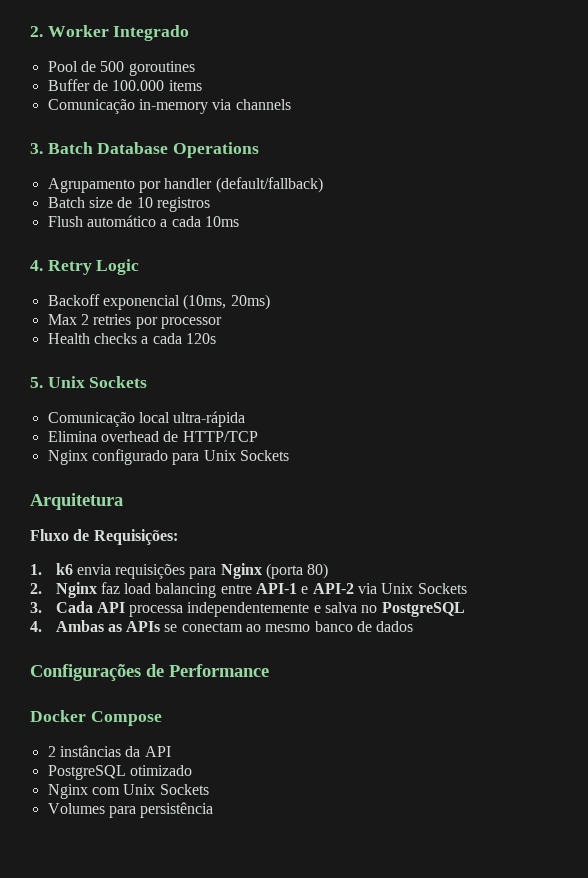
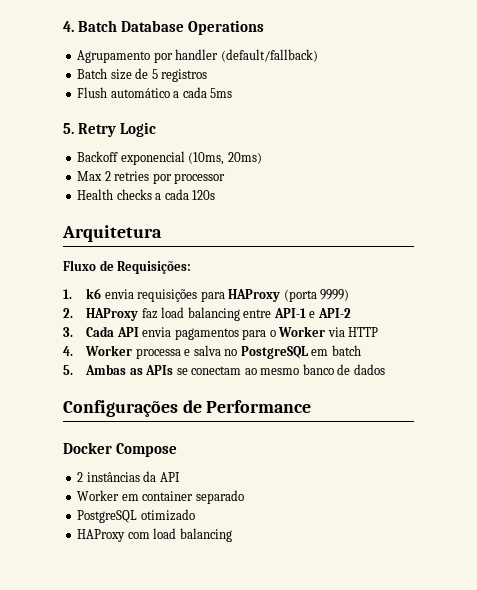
[30,25,190,41] [47,61,195,76] [47,79,202,91] [47,99,291,114] [30,143,43,154] 2. Worker Integrado // Pool de 500 goroutines // Buffer de 100.000 items // Comunicação in-memory via channels // 3. -> [63,21,74,32] 4.
[136,197,153,208] 10 -> [151,69,158,79] 5
[204,216,239,227] [30,260,43,271] 10ms // 4. -> [210,88,233,98] [63,123,74,134] 5ms // 5.
[30,376,148,388] [47,411,246,427] [47,431,258,442] [47,449,289,465] // 5. Unix Sockets // Comunicação local ultra-rápida // Elimina overhead de HTTP/TCP // Nginx configurado para Unix Sockets -> (216, 195) none
[220,563,329,579] [30,582,97,598] Nginx (porta 80) // 2. Nginx -> [228,289,350,302] [63,308,139,321] HAProxy (porta 9999) // 2. HAProxy
[358,583,467,594] via Unix Sockets -> (351, 313) none
[129,602,310,617] processa independentemente -> [142,326,379,340] [63,345,181,359] envia pagamentos para o Worker via HTTP // 4. Worker processa
[30,621,42,632] // 4. -> [311,345,361,356] [63,365,73,375] em batch // 5.
[47,765,192,780] [47,784,209,799] [47,802,214,818] PostgreSQL otimizado // Nginx com Unix Sockets // Volumes para persistência -> [77,490,244,504] [77,509,195,523] [77,528,232,542] Worker em container separado // PostgreSQL otimizado // HAProxy com load balancing

